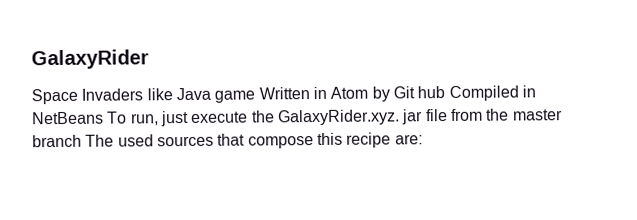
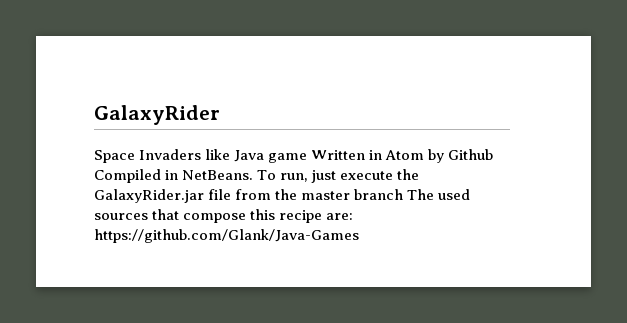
[392,86,446,99] Git hub -> [448,149,494,160] Github
[32,111,104,125] NetBeans -> [182,170,254,180] NetBeans.
[277,109,424,126] GalaxyRider.xyz. jar -> [94,189,204,203] GalaxyRider.jar
(423, 139) none -> [94,229,359,243] https://github.com/Glank/Java-Games

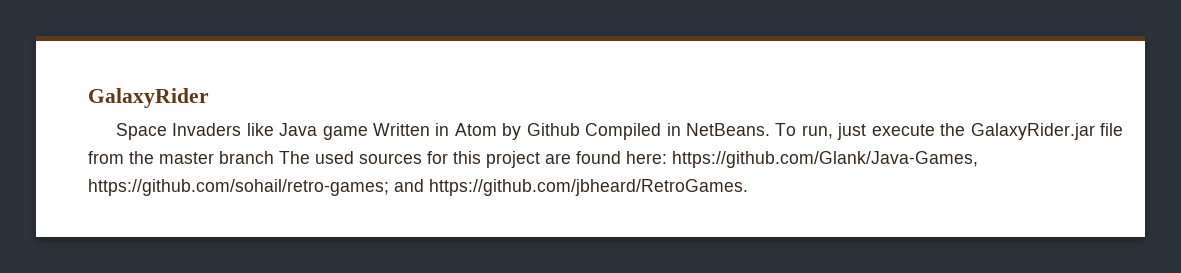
[152,209,354,223] [94,229,359,243] that compose this recipe are: https://github.com/Glank/Java-Games -> [427,151,978,168] [88,179,748,196] for this project are found here: https://github.com/Glank/Java-Games, https://github.com/sohail/retro-games; and https://github.com/jbheard/RetroGames.

